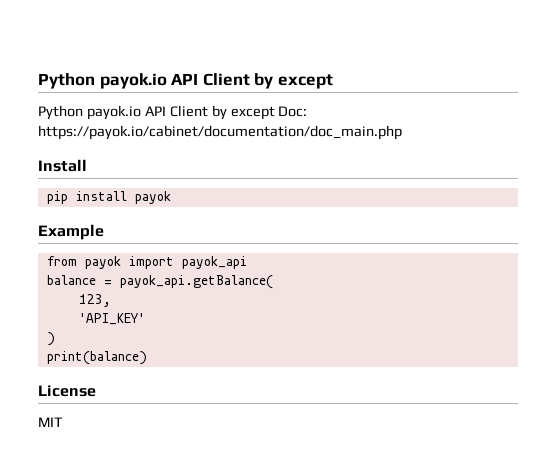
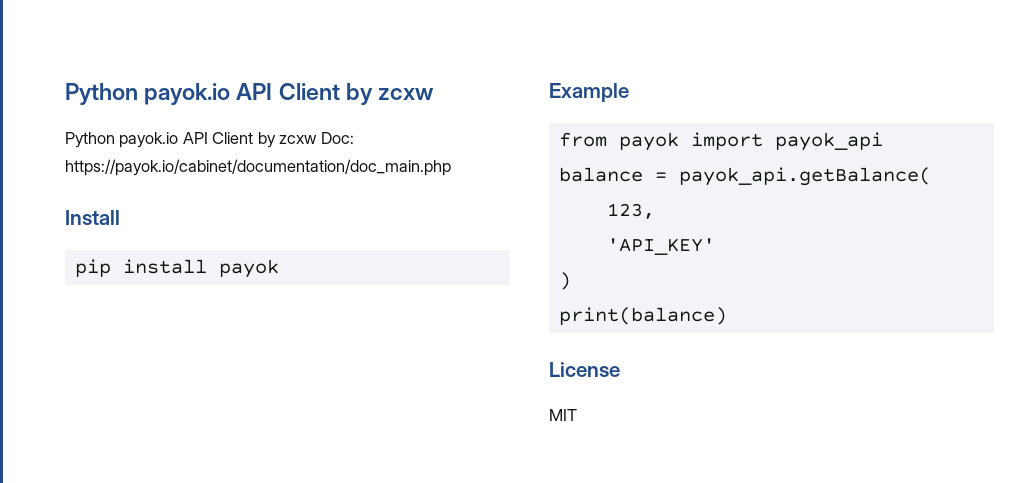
[38,73,333,89] [38,105,275,120] Python payok.io API Client by except // Python payok.io API Client by except -> [65,83,435,105] [65,132,318,148] Python payok.io API Client by zcxw // Python payok.io API Client by zcxw

